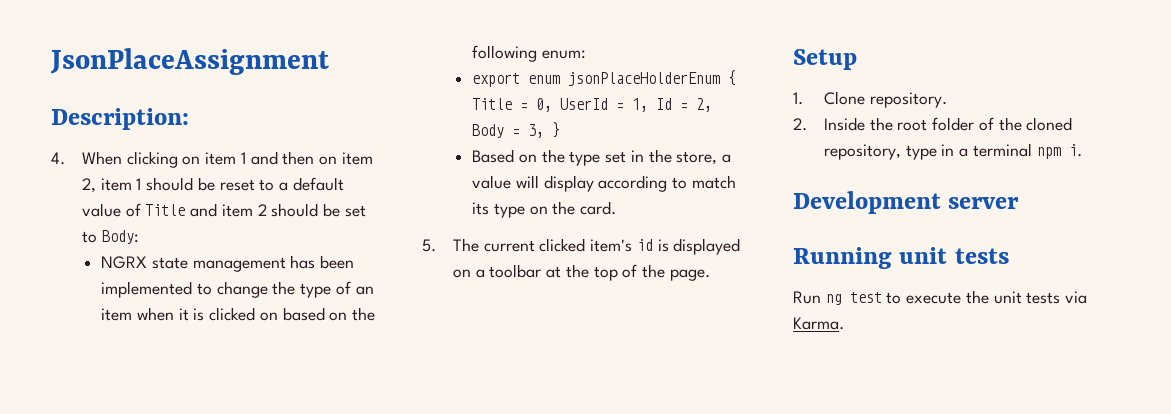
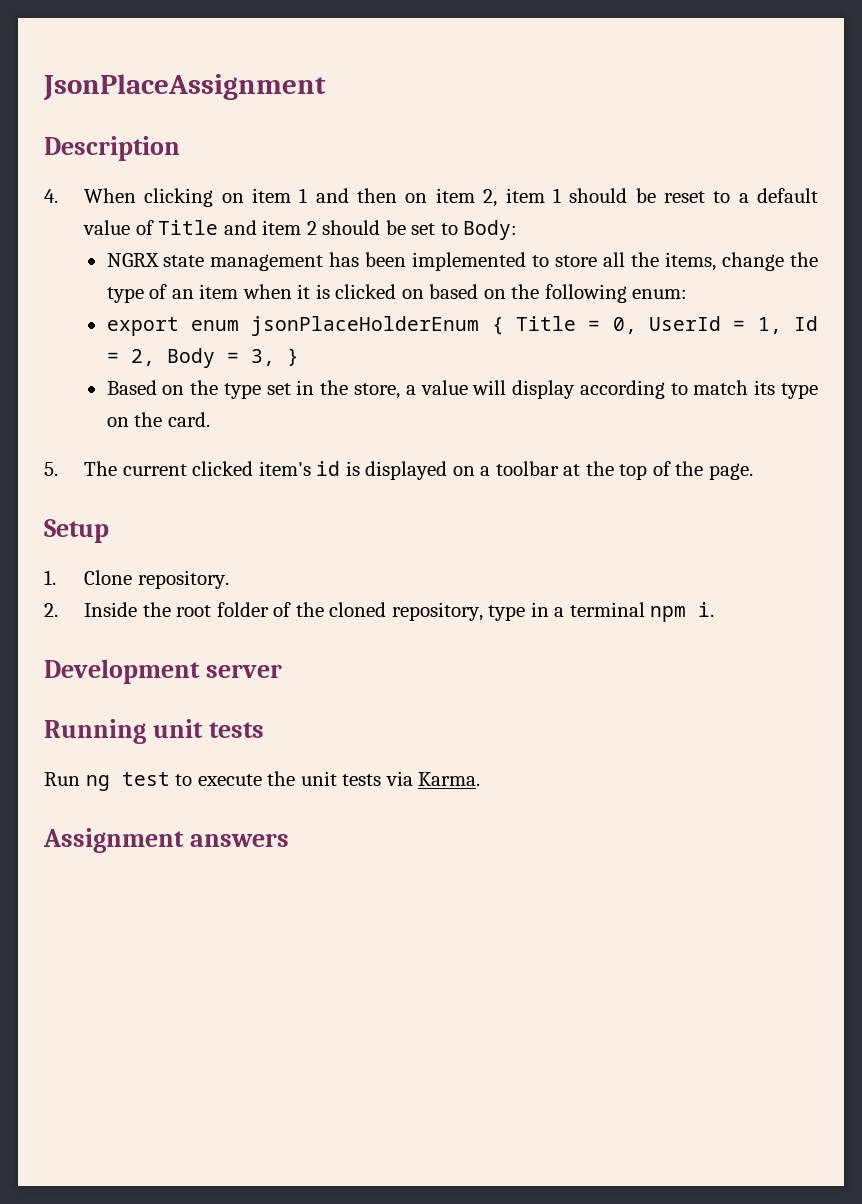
[51,108,189,130] Description: -> [44,136,180,161] Description
(212, 289) none -> [555,252,717,271] store all the items,
(844, 323) none -> [43,828,289,853] // Assignment answers

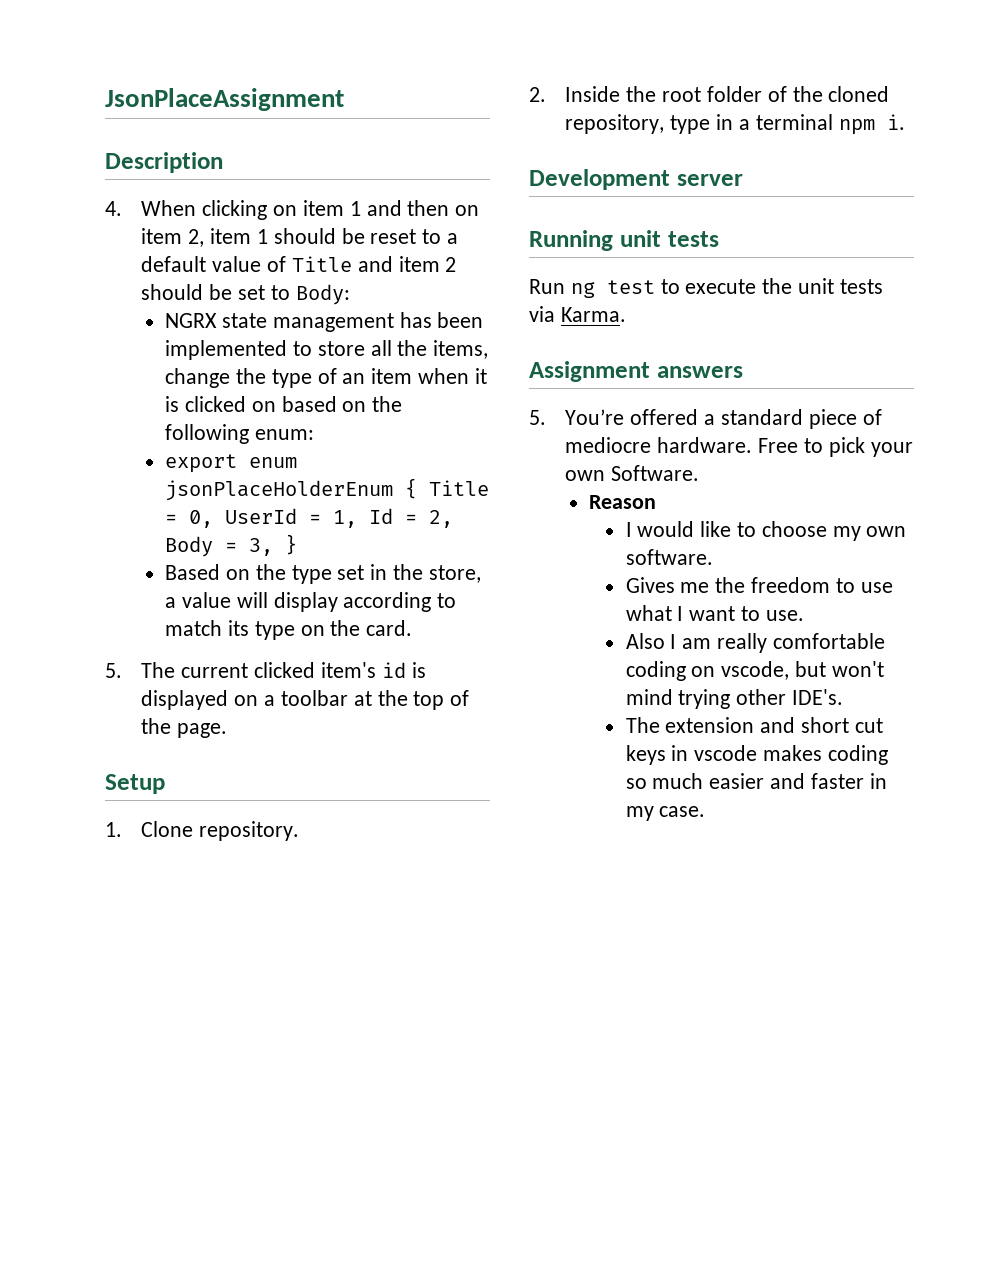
(289, 840) none -> [529,409,882,429] [565,437,913,457] [565,465,700,481] [589,495,657,509] [625,521,907,541] [625,549,713,565] [625,577,893,593] [625,605,804,621] [625,633,885,653] [625,661,884,681] [625,689,844,709] [625,717,883,733] [625,745,888,765] [625,773,887,789] [625,806,706,821] // 5. You’re offered a standard piece of mediocre hardware. Free to pick your own Software. // Reason // I would like to choose my own software. // Gives me the freedom to use what I want to use. // Also I am really comfortable coding on vscode, but won't mind trying other IDE's. // The extension and short cut keys in vscode makes coding so much easier and faster in my case.

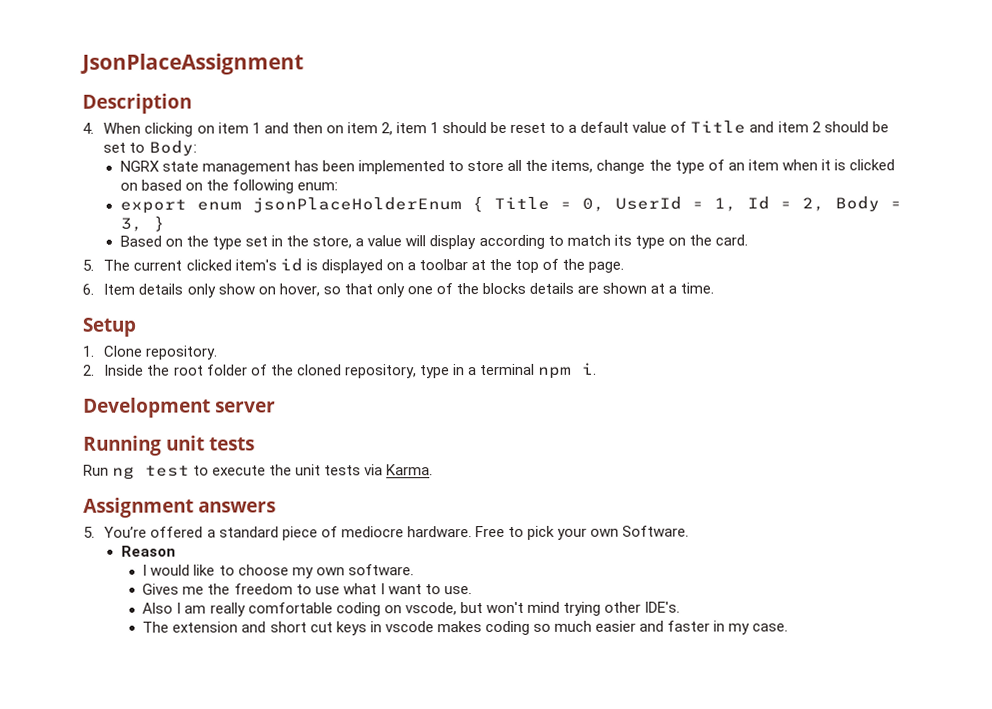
(228, 730) none -> [82,282,715,298] // 6. Item details only show on hover, so that only one of the blocks details are shown at a time.

